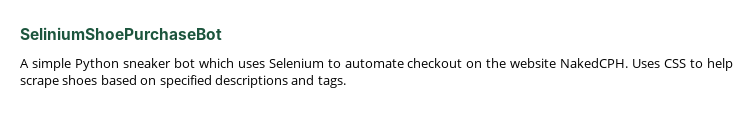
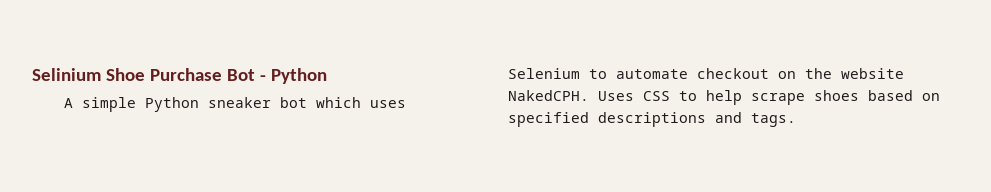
[20,27,222,40] SeliniumShoePurchaseBot -> [32,68,327,84] Selinium Shoe Purchase Bot - Python

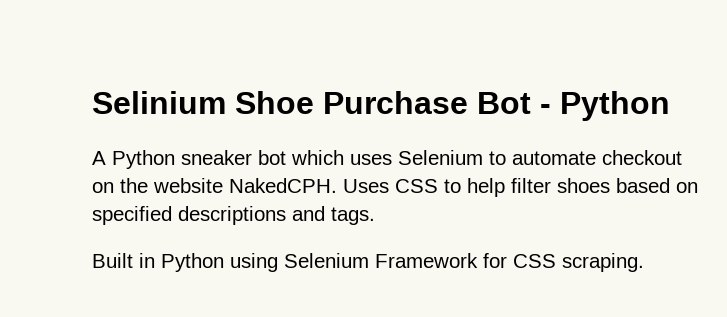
[81,97,136,112] simple -> (106, 158) none
[751,93,805,105] scrape -> [511,178,551,193] filter
(796, 120) none -> [92,253,644,272] // Built in Python using Selenium Framework for CSS scraping.

